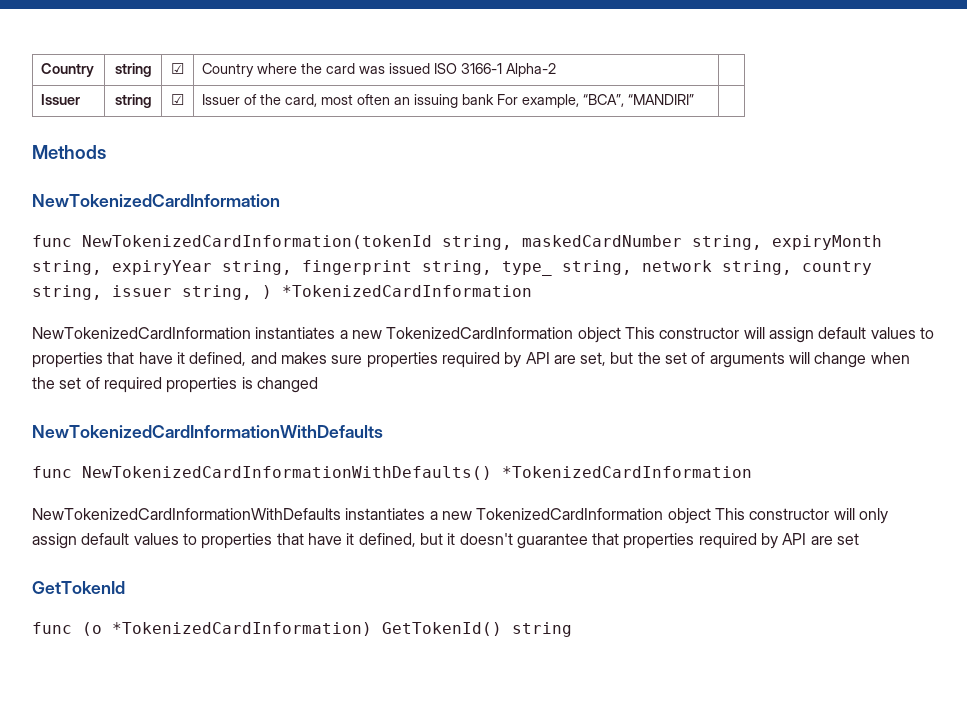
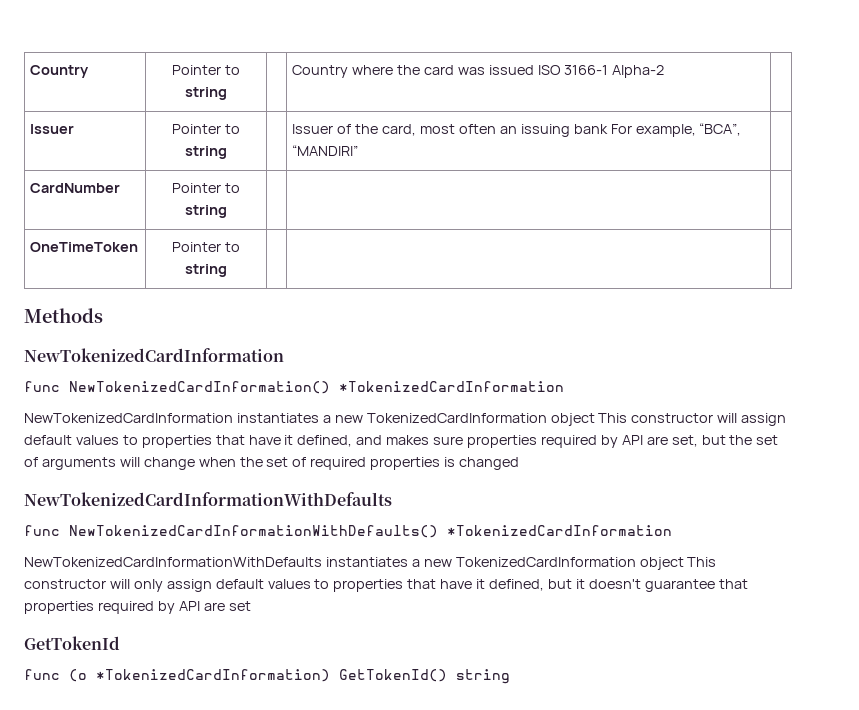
[114,63,152,77] [171,63,184,74] string | ☑ -> [172,65,240,75] [185,87,227,100] Pointer to string |
[114,94,152,108] [171,94,184,105] string | ☑ -> [172,124,240,134] [185,146,227,159] Pointer to string |
[32,145,106,159] [32,194,280,207] [32,235,882,250] [32,260,872,276] [32,285,272,300] // Methods // NewTokenizedCardInformation // func NewTokenizedCardInformation(tokenId string, maskedCardNumber string, expiryMonth string, expiryYear string, fingerprint string, type_ string, network string, country string, issuer string, ) -> [30,183,121,193] [172,183,240,193] [185,205,227,218] [30,242,139,252] [172,242,240,252] [185,264,227,277] [24,308,103,323] [24,348,284,362] [24,381,330,394] // CardNumber | Pointer to string | | | // OneTimeToken | Pointer to string | | | // Methods // NewTokenizedCardInformation // func NewTokenizedCardInformation()

